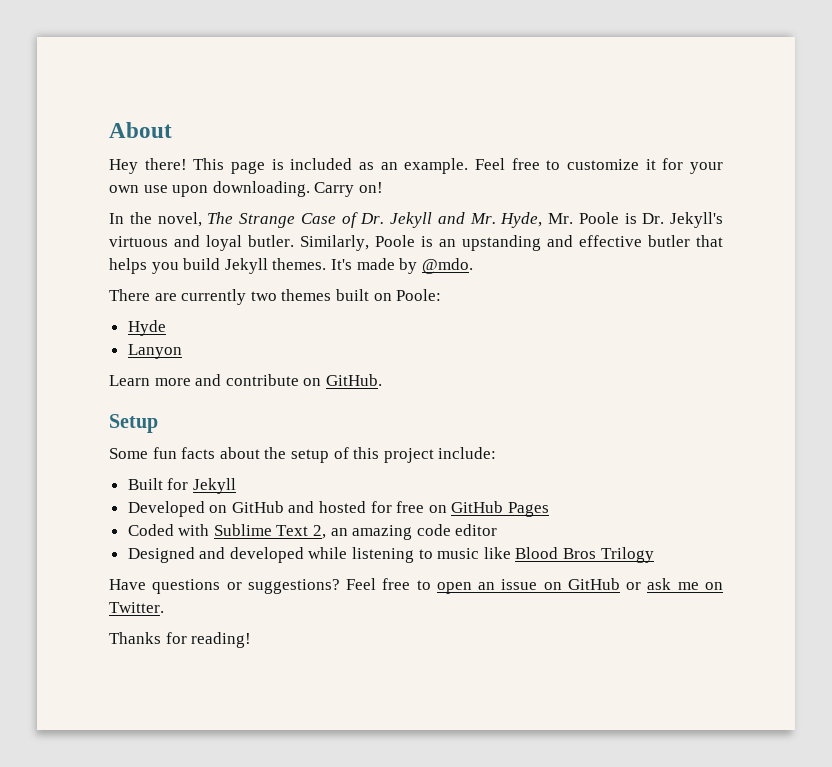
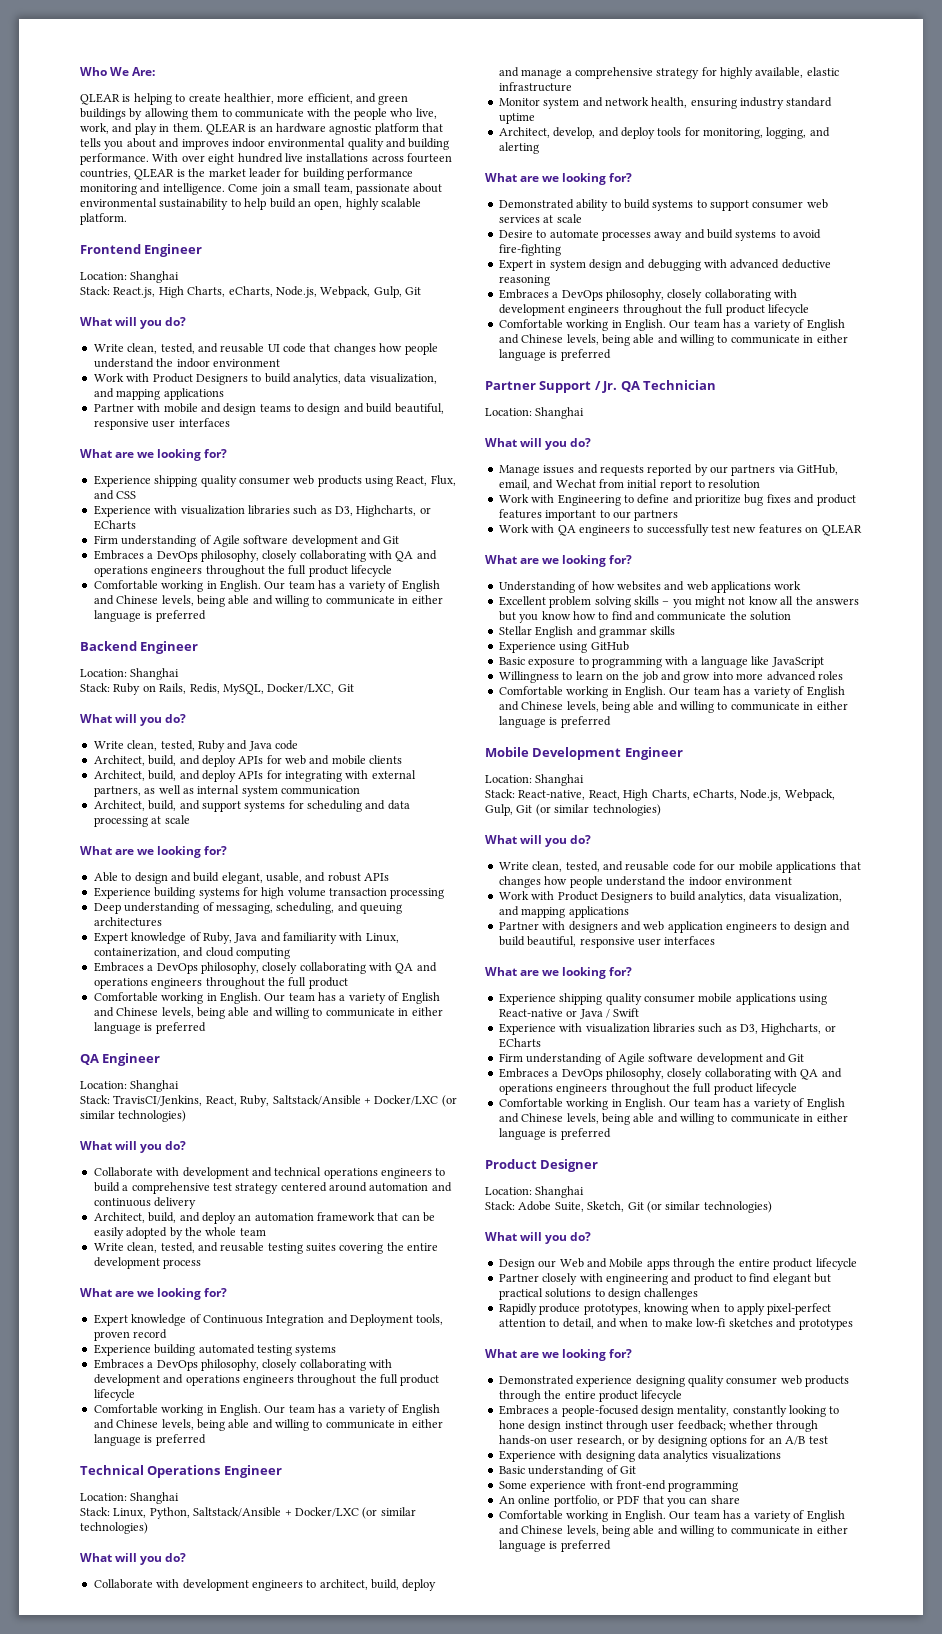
[109,122,172,138] [109,158,723,174] [109,181,383,197] [109,212,723,228] [109,235,723,251] [109,258,473,274] [109,289,442,305] [127,320,166,336] [127,344,182,359] [109,374,382,386] [109,414,158,433] [109,447,497,463] [127,478,236,494] [127,501,550,517] [127,524,498,540] [127,547,654,563] [109,578,723,594] [109,602,164,613] [109,632,252,648] About // Hey there! This page is included as an example. Feel free to customize it for your own use upon downloading. Carry on! // In the novel, The Strange Case of Dr. Jekyll and Mr. Hyde, Mr. Poole is Dr. Jekyll's virtuous and loyal butler. Similarly, Poole is an upstanding and effective butler that helps you build Jekyll themes. It's made by @mdo. // There are currently two themes built on Poole: // Hyde // Lanyon // Learn more and contribute on GitHub. // Setup // Some fun facts about the setup of this project include: // Built for Jekyll // Developed on GitHub and hosted for free on GitHub Pages // Coded with Sublime Text 2, an amazing code editor // Designed and developed while listening to music like Blood Bros Trilogy // Have questions or suggestions? Feel free to open an issue on GitHub or ask me on Twitter. // Thanks for reading! -> [80,67,156,76] [80,93,409,105] [80,108,437,120] [80,123,444,135] [80,138,450,150] [80,153,452,165] [80,168,413,180] [80,183,443,195] [80,198,421,210] [80,213,127,225] [80,244,203,257] [80,271,180,283] [80,286,421,298] [80,317,187,329] [93,343,438,355] [93,358,280,368] [93,373,437,385] [93,388,224,400] [93,403,444,415] [93,418,230,430] [80,449,228,461] [93,475,456,487] [93,490,137,500] [93,505,431,517] [93,520,136,530] [93,535,400,547] [93,550,437,562] [93,565,392,577] [93,580,440,592] [93,595,443,607] [93,610,206,622] [80,641,199,654] [80,668,180,680] [80,683,354,695] [80,714,187,726] [93,740,298,752] [93,755,403,767] [93,770,416,782] [93,785,360,797] [93,800,410,812] [93,815,190,827] [80,846,228,858] [93,872,390,884] [93,887,445,899] [93,902,402,914] [93,917,162,927] [93,932,399,944] [93,947,290,959] [93,962,437,974] [93,977,348,989] [93,992,440,1004] [93,1007,443,1019] [93,1022,206,1034] [80,1053,161,1066] [80,1080,180,1092] [80,1095,457,1107] [80,1110,187,1122] [80,1141,187,1153] [93,1167,446,1179] [93,1182,452,1194] [93,1197,197,1209] [93,1212,436,1224] [93,1227,266,1239] [93,1242,439,1254] [93,1257,202,1269] [80,1288,228,1300] [93,1314,444,1326] [93,1329,168,1341] [93,1344,337,1356] [93,1359,392,1371] [93,1374,440,1386] [93,1389,135,1401] [93,1404,440,1416] [93,1419,443,1431] [93,1434,206,1446] [80,1465,282,1478] [80,1492,180,1504] [80,1507,416,1519] [80,1522,148,1534] [80,1553,187,1565] [93,1579,437,1591] [498,67,839,79] [498,82,572,92] [498,97,833,109] [498,113,535,124] [498,127,830,139] [498,142,539,154] [485,173,633,185] [498,199,828,211] [498,214,582,223] [498,229,822,241] [498,244,561,256] [498,259,831,271] [498,275,550,286] [498,289,797,301] [498,304,809,316] [498,319,845,331] [498,334,848,346] [498,349,611,361] [485,380,716,393] [485,407,585,419] [485,438,592,450] [498,464,839,476] [498,479,761,491] [498,494,856,506] [498,509,679,521] [498,524,862,536] [485,555,633,567] [498,581,802,593] [498,596,859,608] [498,611,792,623] [498,626,676,638] [498,641,629,653] [498,656,824,668] [498,671,843,683] [498,686,845,698] [498,701,848,713] [498,716,611,728] [485,747,683,760] [485,774,585,786] [485,789,835,801] [485,804,661,816] [485,835,592,847] [498,861,861,873] [498,876,792,888] [498,891,842,903] [498,906,629,918] [498,921,851,933] [498,936,716,948] [485,967,633,979] [498,993,827,1005] [498,1008,640,1019] [498,1023,836,1035] [498,1038,541,1048] [498,1053,805,1065] [498,1068,842,1080] [498,1083,797,1095] [498,1098,845,1110] [498,1113,848,1125] [498,1128,611,1140] [485,1159,599,1172] [485,1186,585,1198] [485,1201,772,1213] [485,1232,592,1244] [498,1258,857,1270] [498,1273,832,1285] [498,1288,699,1300] [498,1303,832,1315] [498,1318,853,1330] [485,1349,633,1361] [498,1375,849,1387] [498,1390,683,1402] [498,1405,840,1417] [498,1420,819,1432] [498,1435,828,1447] [498,1450,781,1462] [498,1465,636,1477] [498,1480,739,1492] [498,1495,740,1507] [498,1510,845,1522] [498,1525,848,1537] [498,1540,611,1552] Who We Are: // QLEAR is helping to create healthier, more efficient, and green buildings by allowing them to communicate with the people who live, work, and play in them. QLEAR is an hardware agnostic platform that tells you about and improves indoor environmental quality and building performance. With over eight hundred live installations across fourteen countries, QLEAR is the market leader for building performance monitoring and intelligence. Come join a small team, passionate about environmental sustainability to help build an open, highly scalable platform. // Frontend Engineer // Location: Shanghai // Stack: React.js, High Charts, eCharts, Node.js, Webpack, Gulp, Git // What will you do? // Write clean, tested, and reusable UI code that changes how people understand the indoor environment // Work with Product Designers to build analytics, data visualization, and mapping applications // Partner with mobile and design teams to design and build beautiful, responsive user interfaces // What are we looking for? // Experience shipping quality consumer web products using React, Flux, and CSS // Experience with visualization libraries such as D3, Highcharts, or ECharts // Firm understanding of Agile software development and Git // Embraces a DevOps philosophy, closely collaborating with QA and operations engineers throughout the full product lifecycle // Comfortable working in English. Our team has a variety of English and Chinese levels, being able and willing to communicate in either language is preferred // Backend Engineer // Location: Shanghai // Stack: Ruby on Rails, Redis, MySQL, Docker/LXC, Git // What will you do? // Write clean, tested, Ruby and Java code // Architect, build, and deploy APIs for web and mobile clients // Architect, build, and deploy APIs for integrating with external partners, as well as internal system communication // Architect, build, and support systems for scheduling and data processing at scale // What are we looking for? // Able to design and build elegant, usable, and robust APIs // Experience building systems for high volume transaction processing // Deep understanding of messaging, scheduling, and queuing architectures // Expert knowledge of Ruby, Java and familiarity with Linux, containerization, and cloud computing // Embraces a DevOps philosophy, closely collaborating with QA and operations engineers throughout the full product // Comfortable working in English. Our team has a variety of English and Chinese levels, being able and willing to communicate in either language is preferred // QA Engineer // Location: Shanghai // Stack: TravisCI/Jenkins, React, Ruby, Saltstack/Ansible + Docker/LXC (or similar technologies) // What will you do? // Collaborate with development and technical operations engineers to build a comprehensive test strategy centered around automation and continuous delivery // Architect, build, and deploy an automation framework that can be easily adopted by the whole team // Write clean, tested, and reusable testing suites covering the entire development process // What are we looking for? // Expert knowledge of Continuous Integration and Deployment tools, proven record // Experience building automated testing systems // Embraces a DevOps philosophy, closely collaborating with development and operations engineers throughout the full product lifecycle // Comfortable working in English. Our team has a variety of English and Chinese levels, being able and willing to communicate in either language is preferred // Technical Operations Engineer // Location: Shanghai // Stack: Linux, Python, Saltstack/Ansible + Docker/LXC (or similar technologies) // What will you do? // Collaborate with development engineers to architect, build, deploy and manage a comprehensive strategy for highly available, elastic infrastructure // Monitor system and network health, ensuring industry standard uptime // Architect, develop, and deploy tools for monitoring, logging, and alerting // What are we looking for? // Demonstrated ability to build systems to support consumer web services at scale // Desire to automate processes away and build systems to avoid fire-fighting // Expert in system design and debugging with advanced deductive reasoning // Embraces a DevOps philosophy, closely collaborating with development engineers throughout the full product lifecycle // Comfortable working in English. Our team has a variety of English and Chinese levels, being able and willing to communicate in either language is preferred // Partner Support / Jr. QA Technician // Location: Shanghai // What will you do? // Manage issues and requests reported by our partners via GitHub, email, and Wechat from initial report to resolution // Work with Engineering to define and prioritize bug fixes and product features important to our partners // Work with QA engineers to successfully test new features on QLEAR // What are we looking for? // Understanding of how websites and web applications work // Excellent problem solving skills – you might not know all the answers but you know how to find and communicate the solution // Stellar English and grammar skills // Experience using GitHub // Basic exposure to programming with a language like JavaScript // Willingness to learn on the job and grow into more advanced roles // Comfortable working in English. Our team has a variety of English and Chinese levels, being able and willing to communicate in either language is preferred // Mobile Development Engineer // Location: Shanghai // Stack: React-native, React, High Charts, eCharts, Node.js, Webpack, Gulp, Git (or similar technologies) // What will you do? // Write clean, tested, and reusable code for our mobile applications that changes how people understand the indoor environment // Work with Product Designers to build analytics, data visualization, and mapping applications // Partner with designers and web application engineers to design and build beautiful, responsive user interfaces // What are we looking for? // Experience shipping quality consumer mobile applications using React-native or Java / Swift // Experience with visualization libraries such as D3, Highcharts, or ECharts // Firm understanding of Agile software development and Git // Embraces a DevOps philosophy, closely collaborating with QA and operations engineers throughout the full product lifecycle // Comfortable working in English. Our team has a variety of English and Chinese levels, being able and willing to communicate in either language is preferred // Product Designer // Location: Shanghai // Stack: Adobe Suite, Sketch, Git (or similar technologies) // What will you do? // Design our Web and Mobile apps through the entire product lifecycle // Partner closely with engineering and product to find elegant but practical solutions to design challenges // Rapidly produce prototypes, knowing when to apply pixel-perfect attention to detail, and when to make low-fi sketches and prototypes // What are we looking for? // Demonstrated experience designing quality consumer web products through the entire product lifecycle // Embraces a people-focused design mentality, constantly looking to hone design instinct through user feedback; whether through hands-on user research, or by designing options for an A/B test // Experience with designing data analytics visualizations // Basic understanding of Git // Some experience with front-end programming // An online portfolio, or PDF that you can share // Comfortable working in English. Our team has a variety of English and Chinese levels, being able and willing to communicate in either language is preferred

